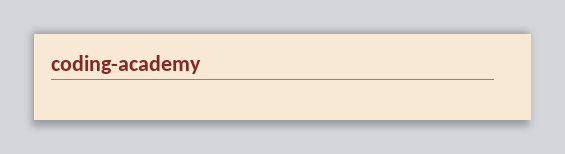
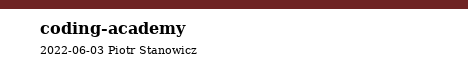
(201, 64) none -> [40,46,197,54] // 2022-06-03 Piotr Stanowicz

